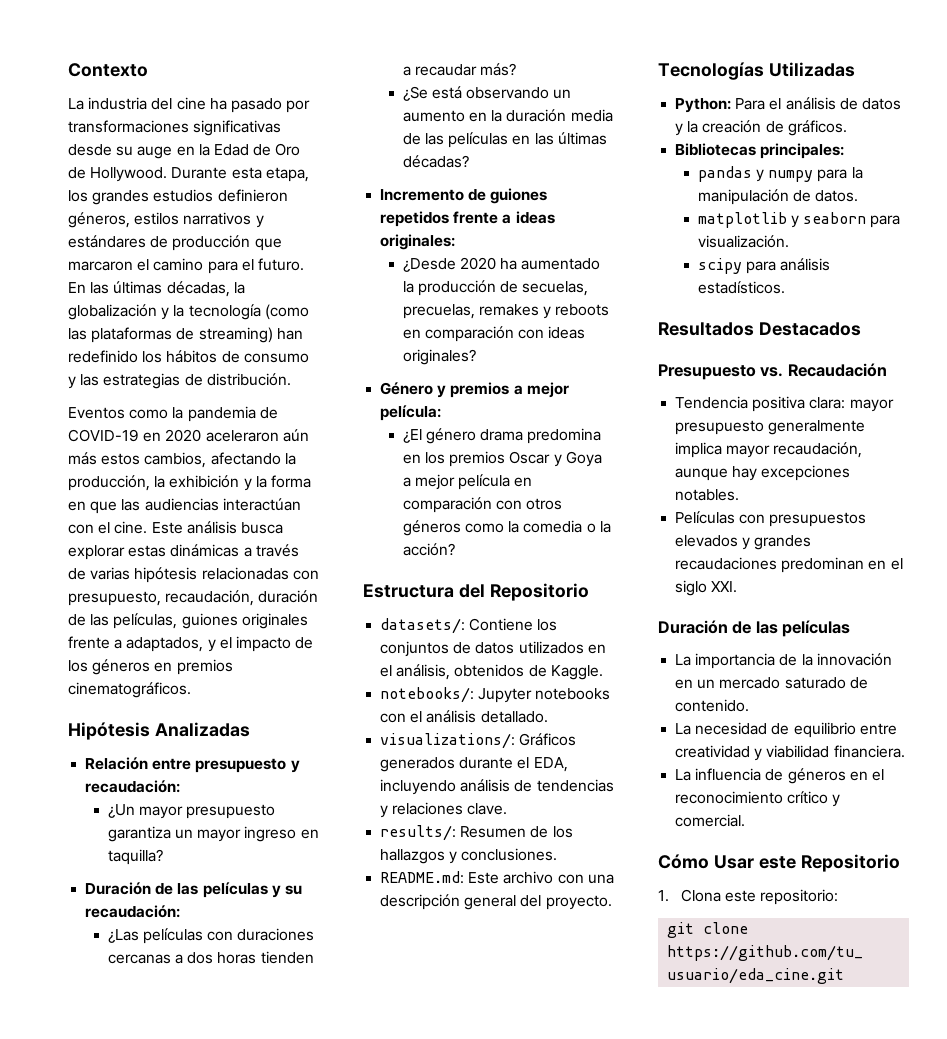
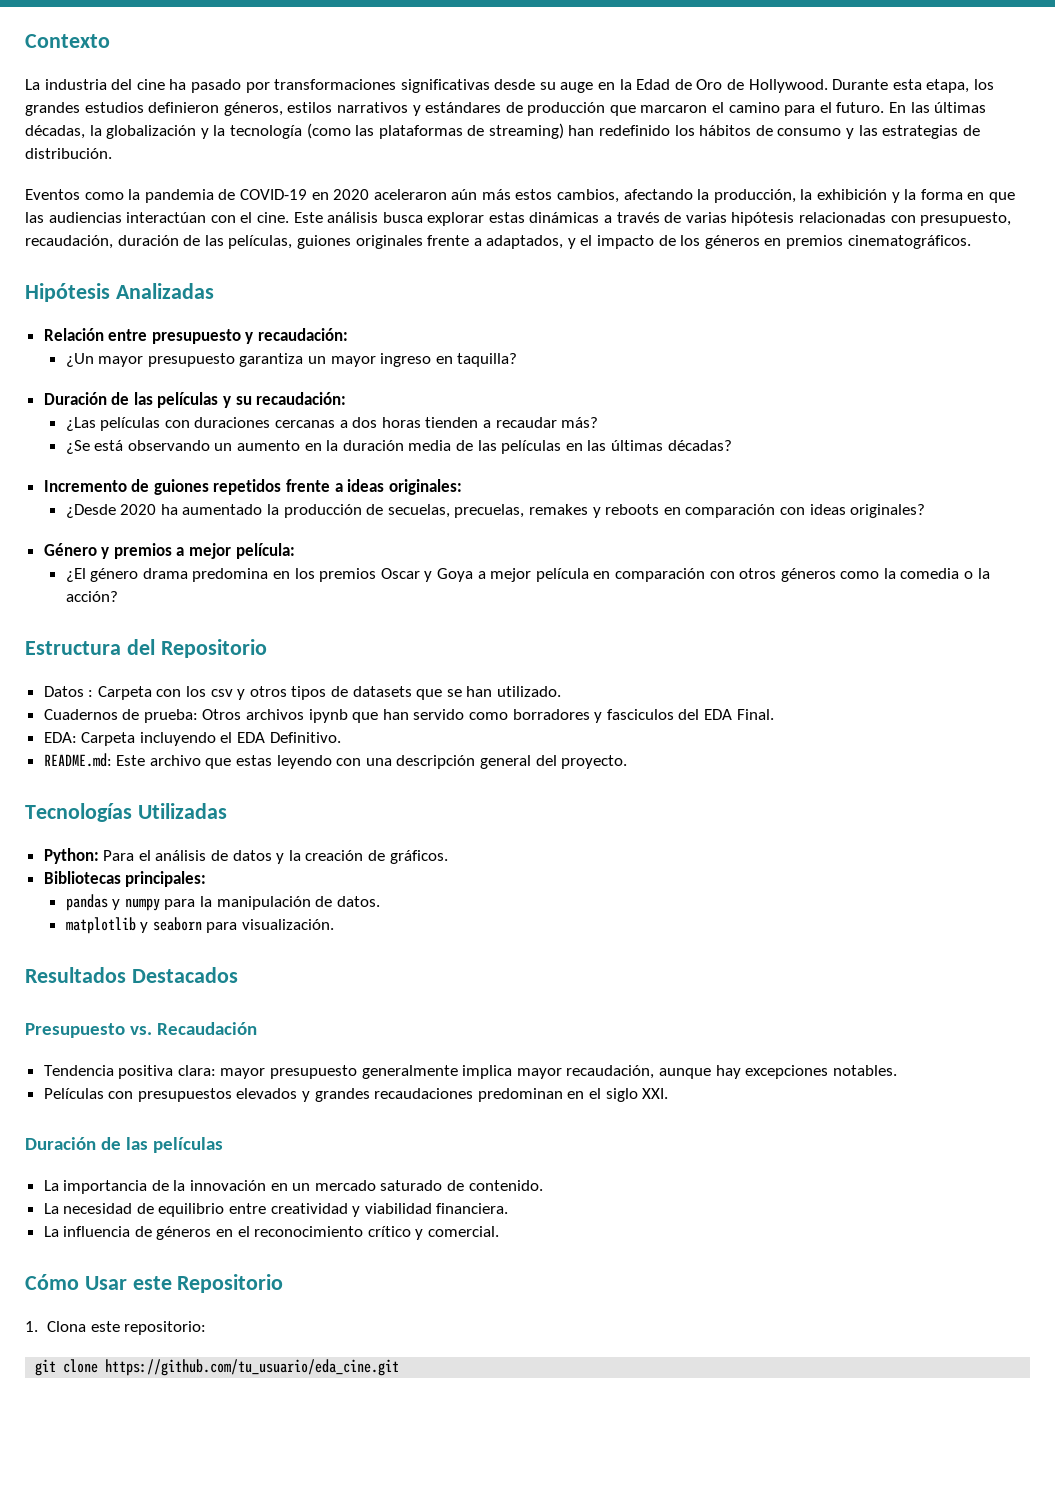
[380,618,558,634] [380,641,606,657] [380,664,603,680] [380,687,611,703] [380,710,548,723] [380,733,577,749] [380,757,568,772] [380,779,614,795] [380,802,508,818] [380,825,573,841] [380,848,558,864] datasets/: Contiene los conjuntos de datos utilizados en el análisis, obtenidos de Kaggle. // notebooks/: Jupyter notebooks con el análisis detallado. // visualizations/: Gráficos generados durante el EDA, incluyendo análisis de tendencias y relaciones clave. // results/: Resumen de los hallazgos y conclusiones. -> [43,686,561,700] [43,709,774,723] [43,732,341,746] Datos : Carpeta con los csv y otros tipos de datasets que se han utilizado. // Cuadernos de prueba: Otros archivos ipynb que han servido como borradores y fasciculos del EDA Final. // EDA: Carpeta incluyendo el EDA Definitivo.
(554, 877) none -> [205,755,332,769] que estas leyendo
[697,258,831,274] [697,281,785,294] // scipy para análisis estadísticos. -> (335, 924) none

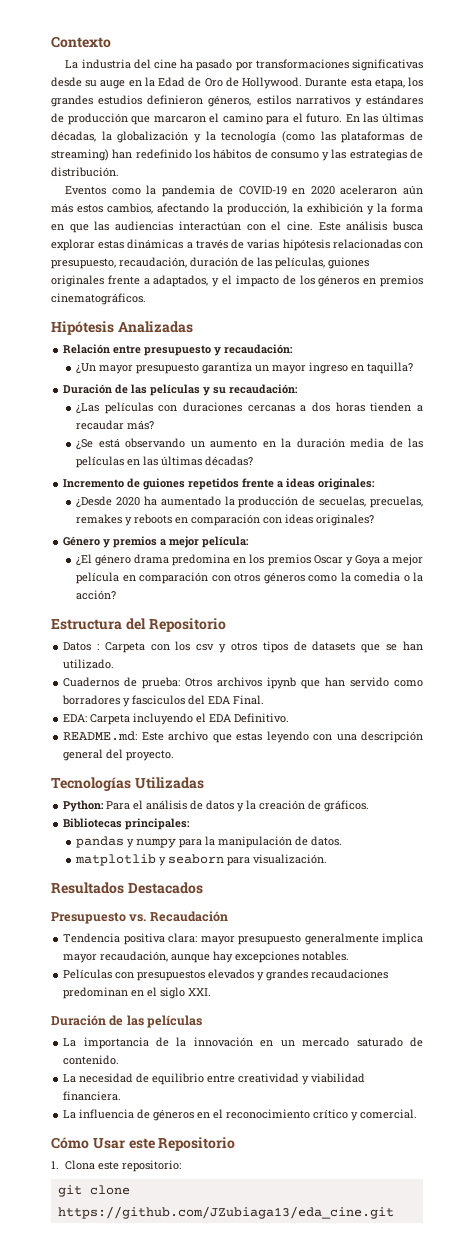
[105,1359,400,1376] https://github.com/tu_usuario/eda_cine.git -> [57,1206,394,1219] https://github.com/JZubiaga13/eda_cine.git

